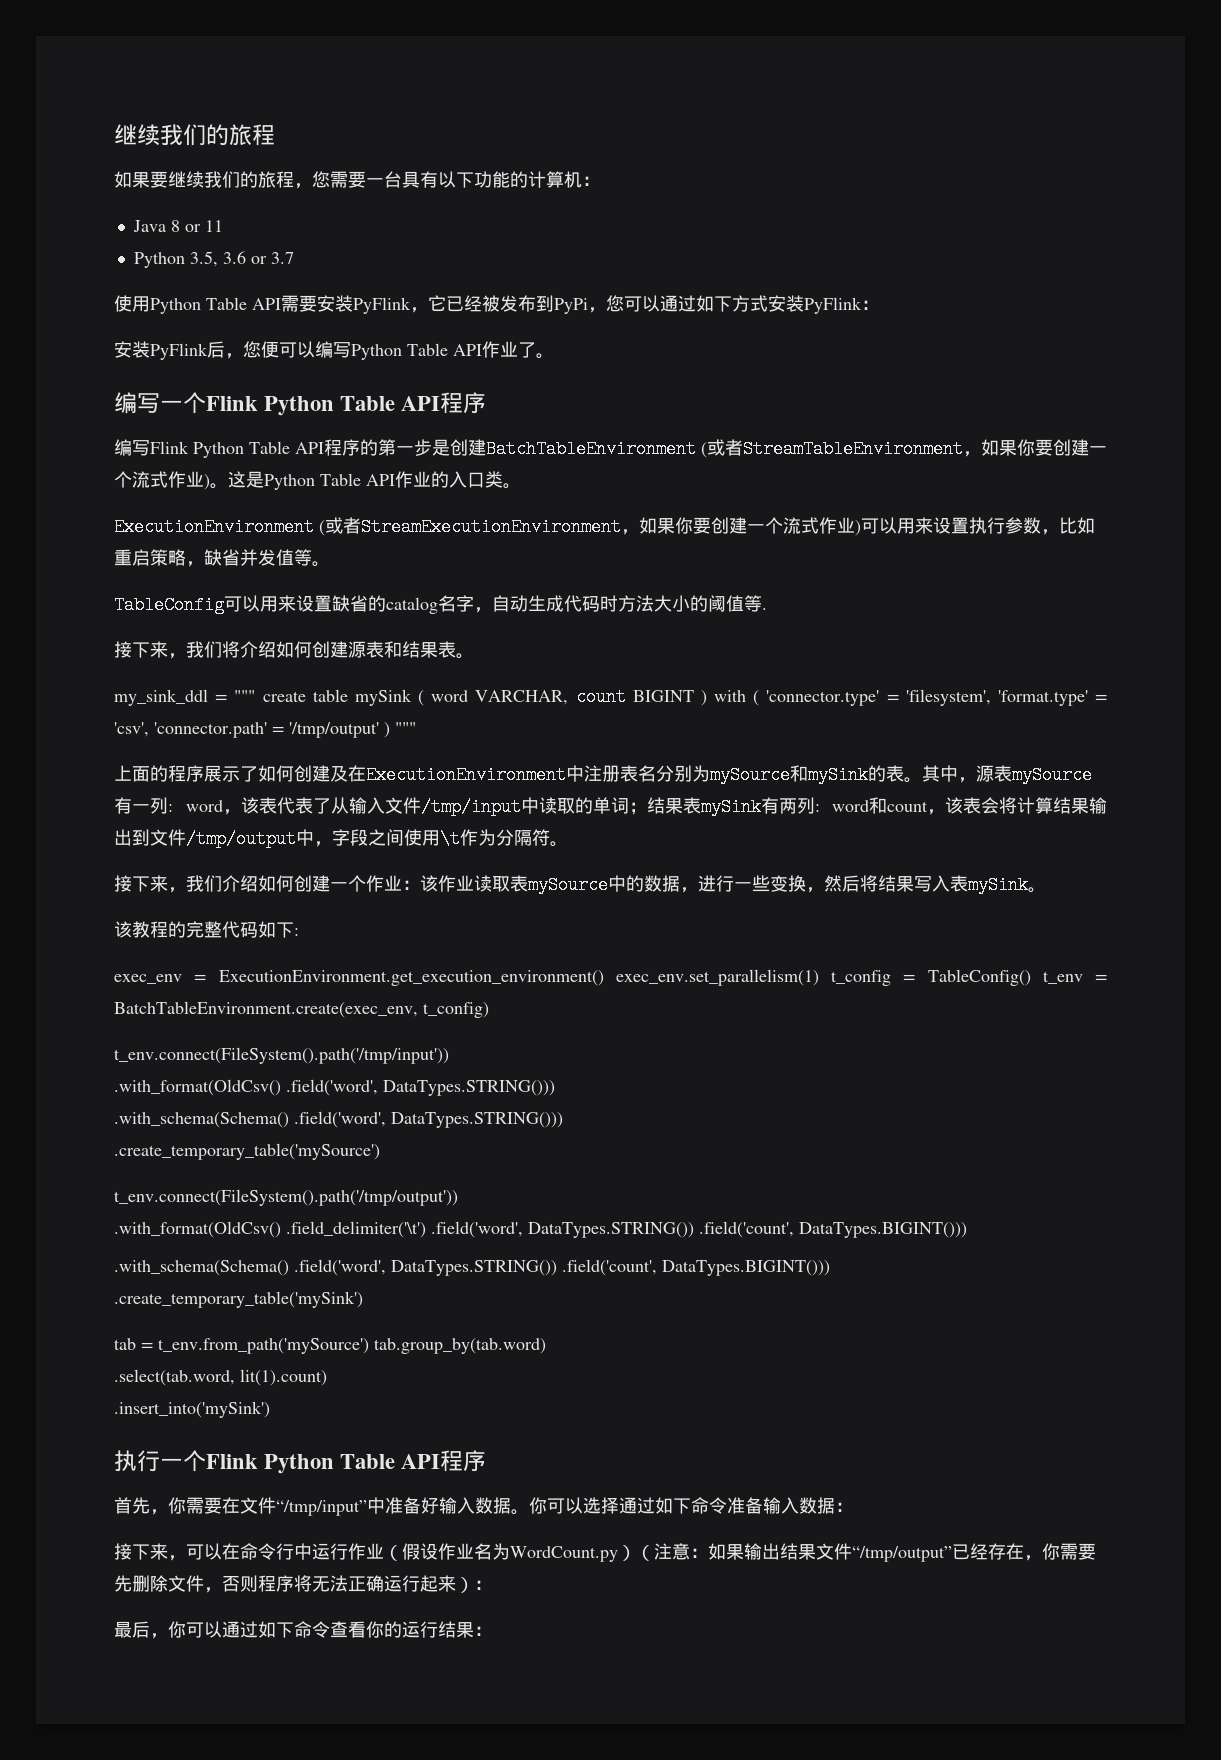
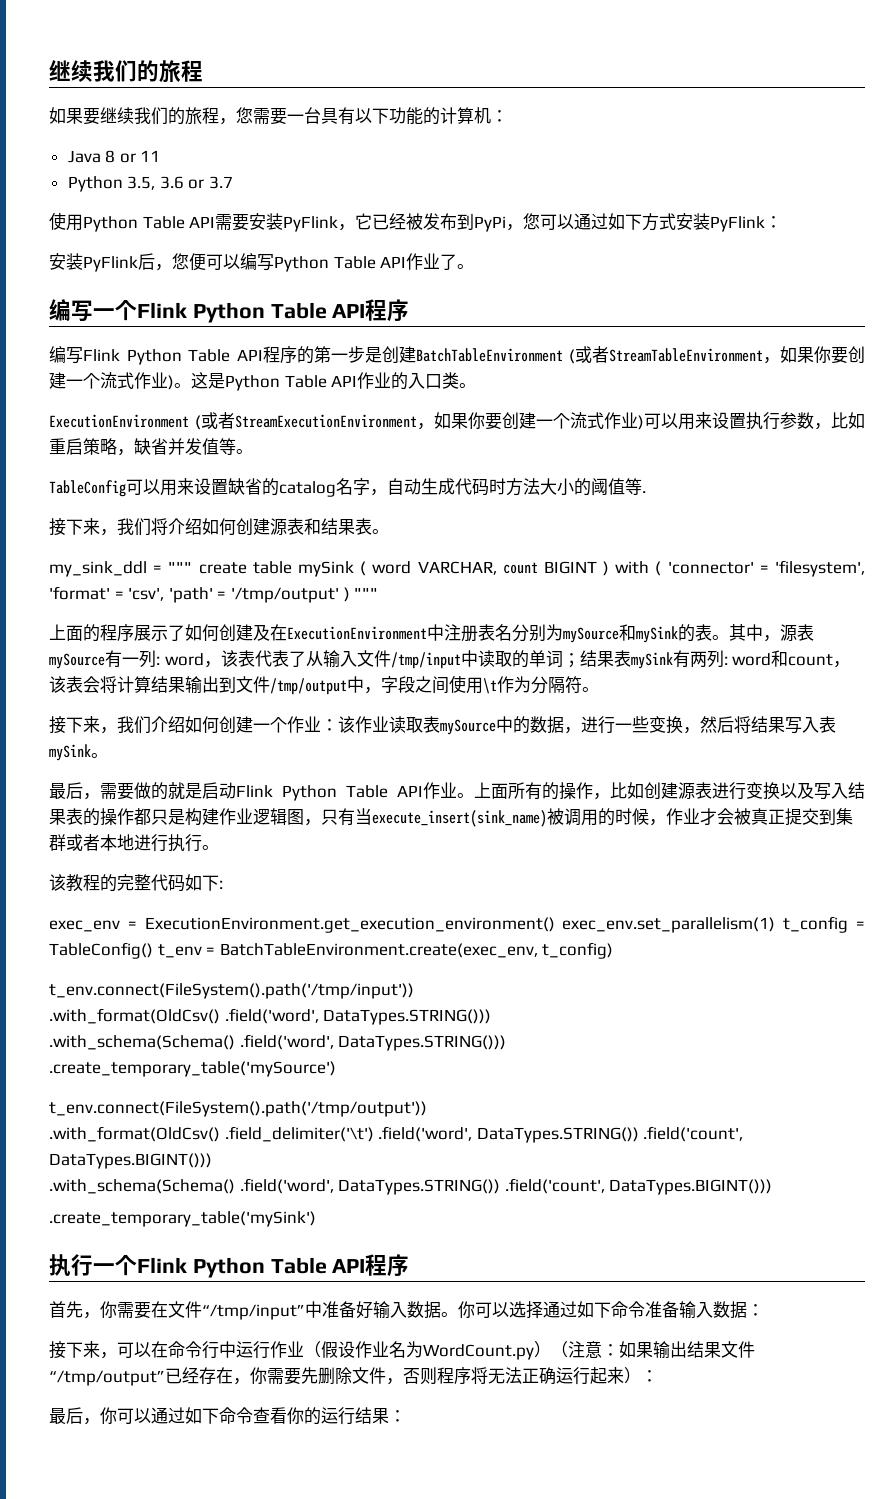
[766,690,880,706] 'connector.type' -> [667,561,754,574] 'connector'
[997,690,1088,706] 'format.type' -> [49,586,110,600] 'format'
[154,722,267,738] 'connector.path' -> [168,587,213,603] 'path'
(1046, 890) none -> [49,782,865,801] [49,808,853,827] [49,834,219,852] // 最后，需要做的就是启动Flink Python Table API作业。上面所有的操作，比如创建源表进行变换以及写入结果表的操作都只是构建作业逻辑图，只有当execute_insert(sink_name)被调用的时候，作业才会被真正提交到集群或者本地进行执行。
[114,1338,546,1354] [114,1369,327,1386] [114,1401,270,1418] // tab = t_env.from_path('mySource') tab.group_by(tab.word) // .select(tab.word, lit(1).count) // .insert_into('mySink') -> (316, 1219) none

